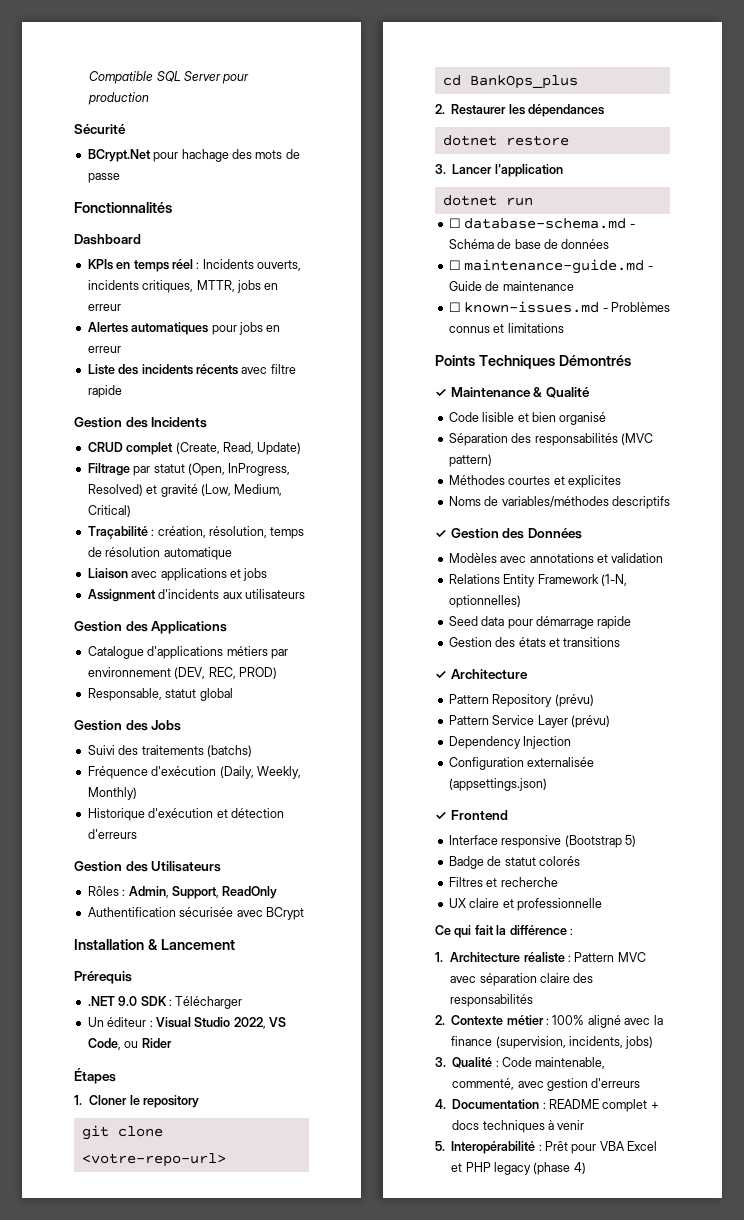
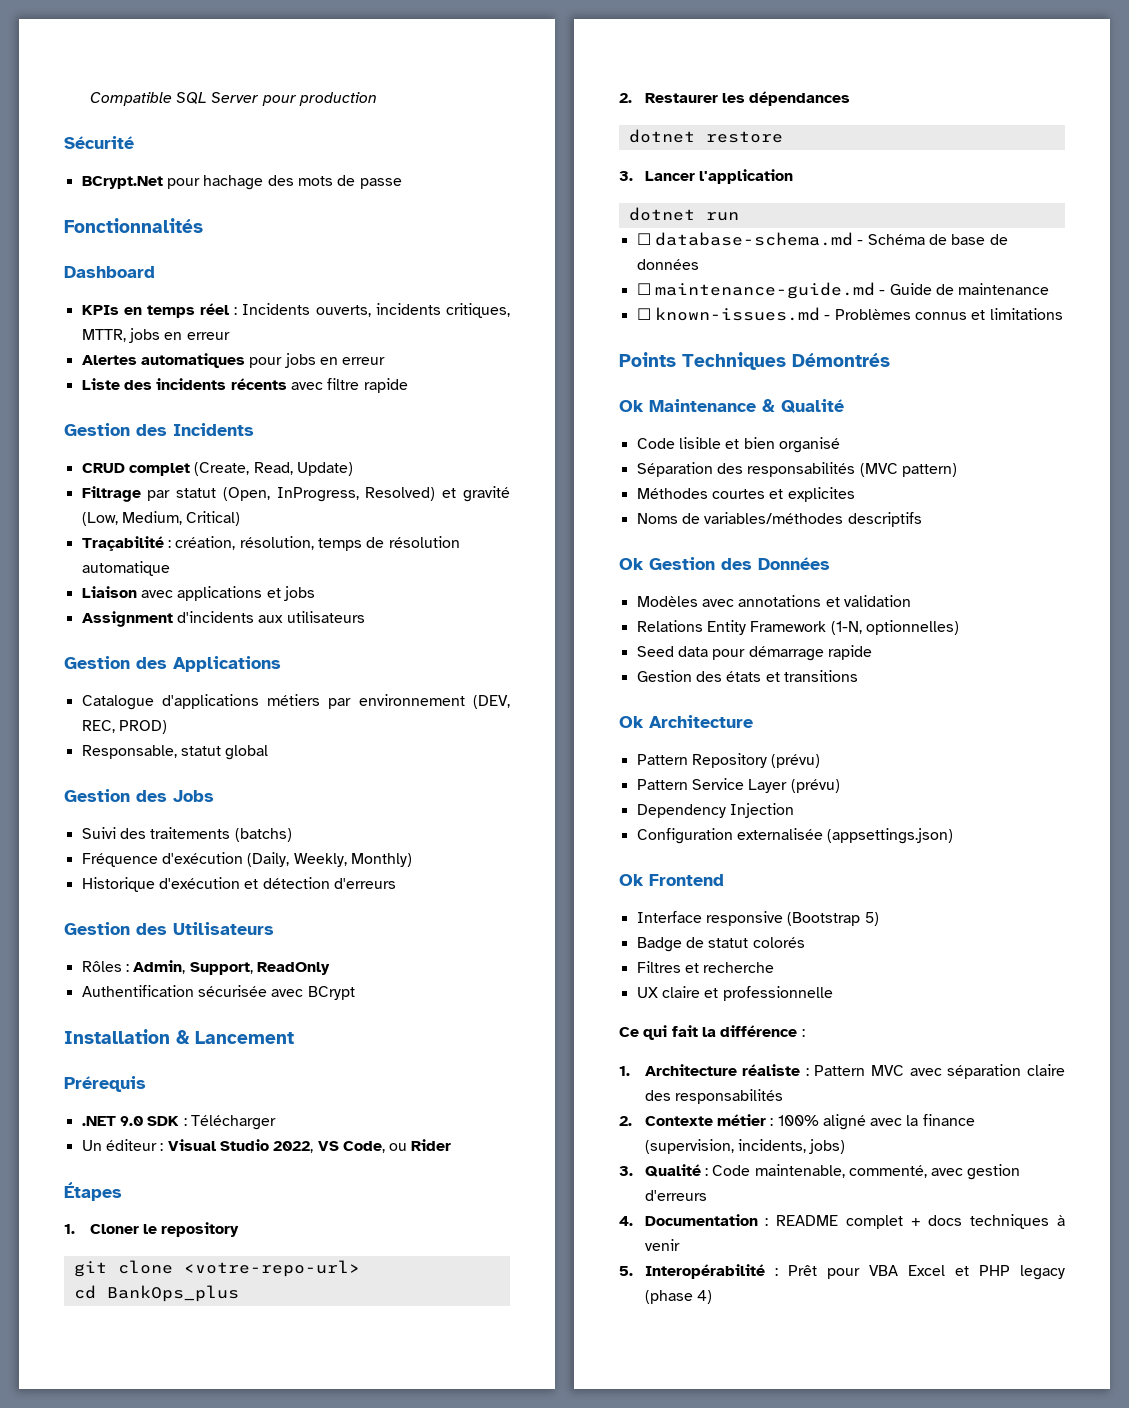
[435,388,447,397] ✓ -> [619,400,644,412] Ok
[435,529,447,538] ✓ -> [619,558,644,570] Ok
[435,670,447,679] ✓ -> [619,716,644,728] Ok
[435,811,447,820] ✓ -> [619,874,644,886] Ok

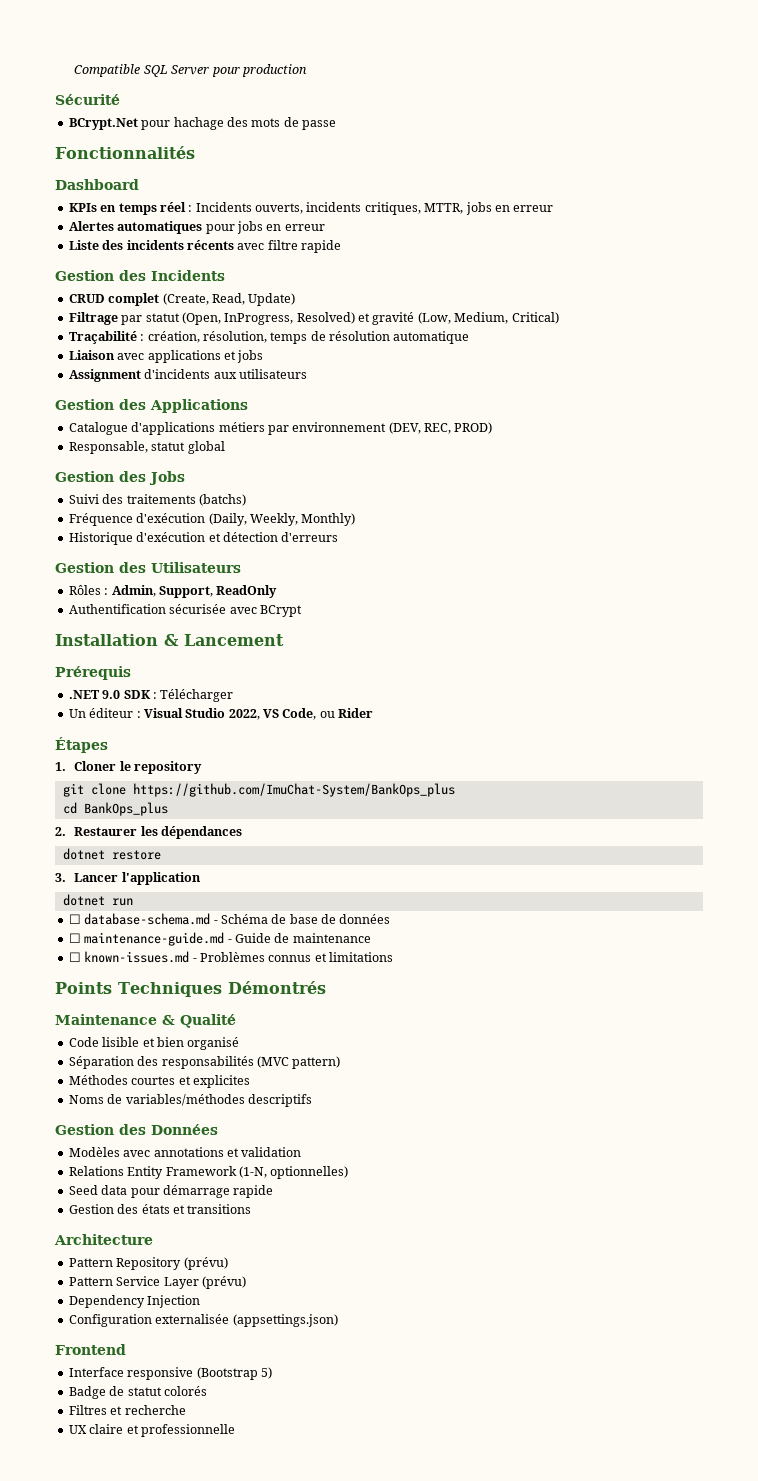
[183,1260,360,1277] <votre-repo-url> -> [132,783,455,797] https://github.com/ImuChat-System/BankOps_plus
[619,400,644,412] Ok -> (326, 987) none
[619,558,644,570] Ok -> (312, 1100) none
[619,716,644,728] Ok -> (252, 1209) none
[619,874,644,886] Ok -> (338, 1320) none
[619,1025,805,1040] [619,1064,1065,1079] [644,1089,783,1104] [619,1114,975,1130] [644,1139,846,1154] [619,1164,1021,1180] [644,1190,707,1201] [619,1214,1065,1229] [644,1239,680,1251] [619,1264,1065,1280] [644,1290,712,1304] // Ce qui fait la différence : // 1. Architecture réaliste : Pattern MVC avec séparation claire des responsabilités // 2. Contexte métier : 100% aligné avec la finance (supervision, incidents, jobs) // 3. Qualité : Code maintenable, commenté, avec gestion d'erreurs // 4. Documentation : README complet + docs techniques à venir // 5. Interopérabilité : Prêt pour VBA Excel et PHP legacy (phase 4) -> (235, 1430) none

